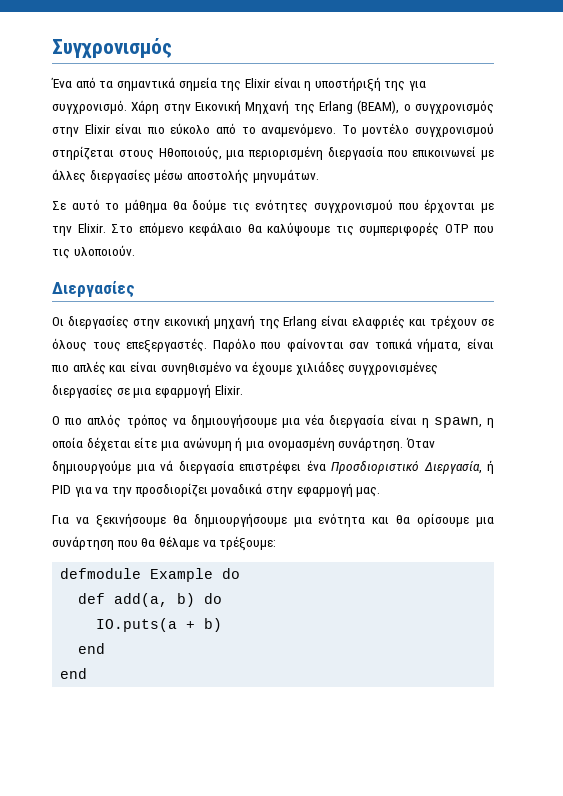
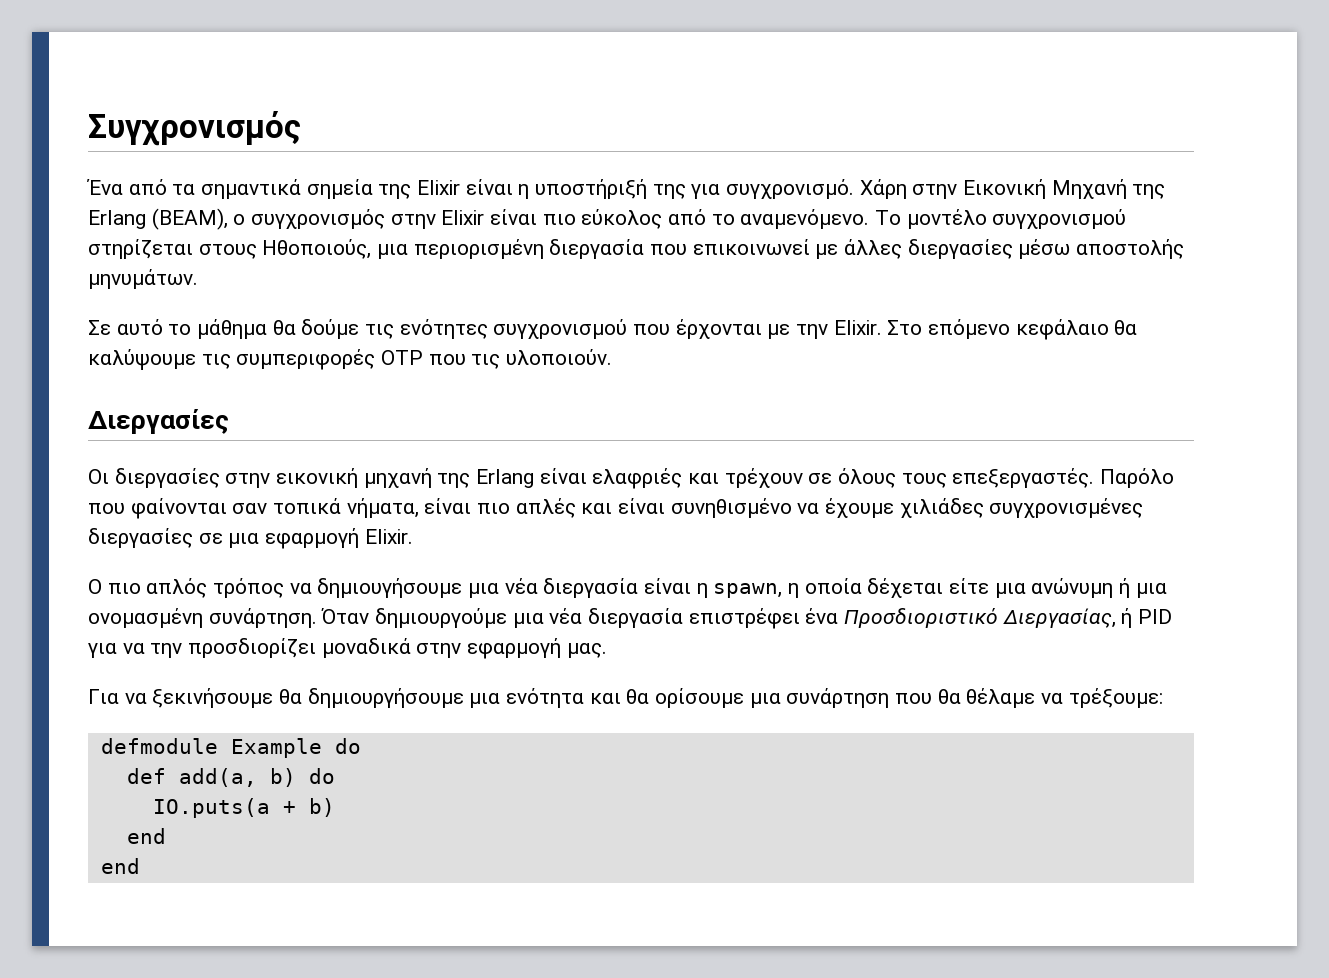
[170,123,211,134] εύκολο -> [581,209,663,229] εύκολος
[160,460,173,471] νά -> [549,608,583,624] νέα
[423,461,482,474] Διεργασία, -> [1002,608,1116,628] Διεργασίας,

